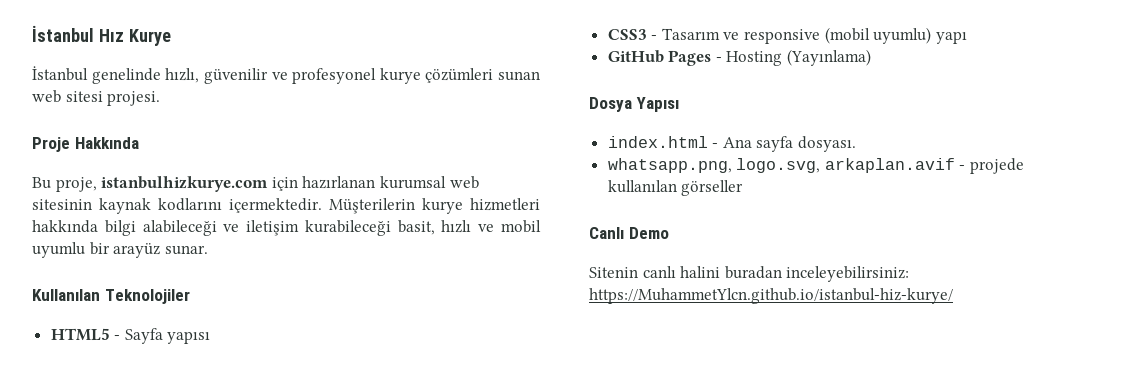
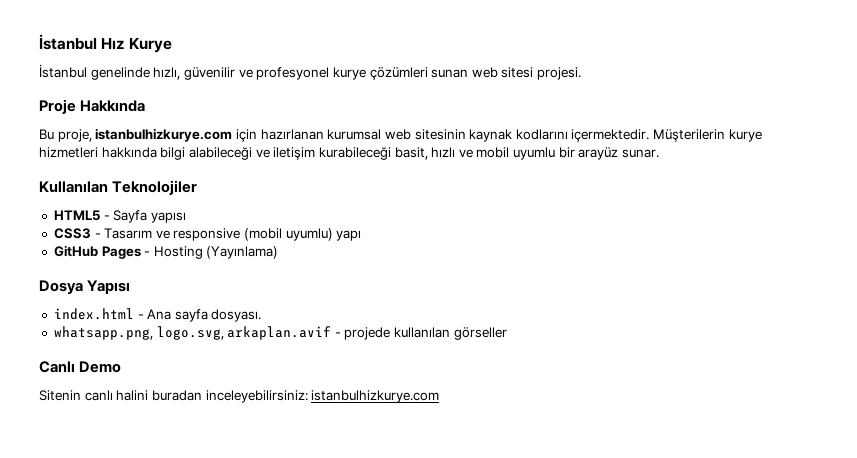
[589,288,953,304] https://MuhammetYlcn.github.io/istanbul-hiz-kurye/ -> [311,390,440,403] istanbulhizkurye.com

